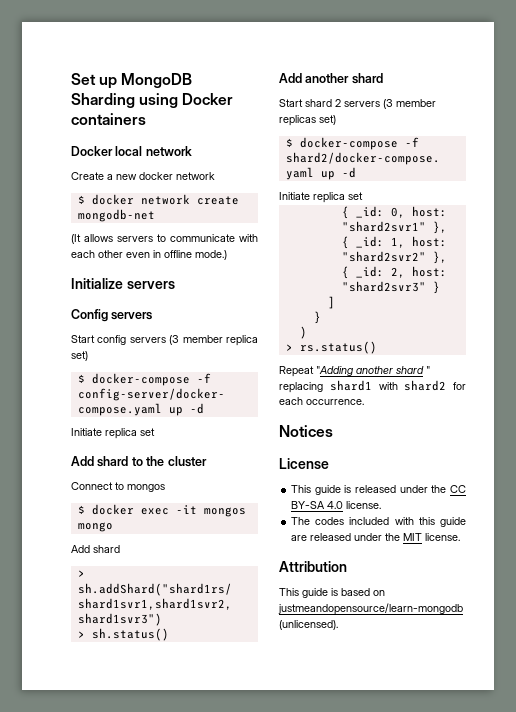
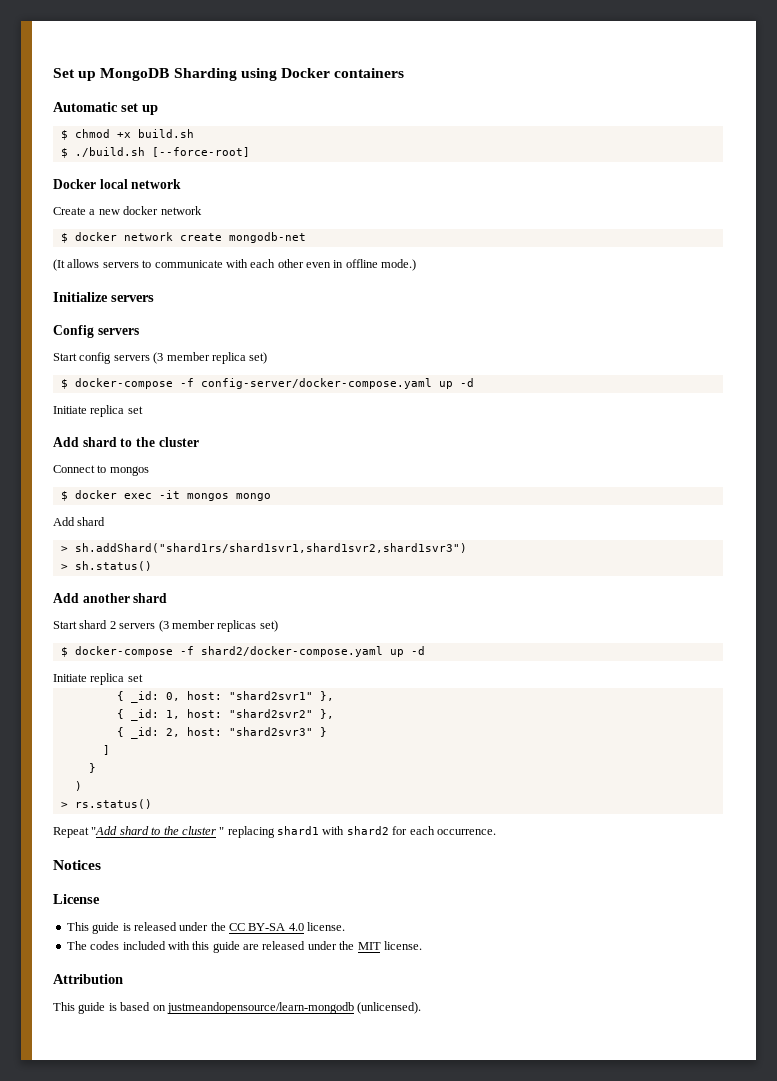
(146, 119) none -> [53,102,158,115] [60,129,194,140] [60,147,250,158] // Automatic set up // $ chmod +x build.sh // $ ./build.sh [--force-root]
[316,366,424,376] "Adding another shard -> [91,826,216,835] "Add shard to the cluster

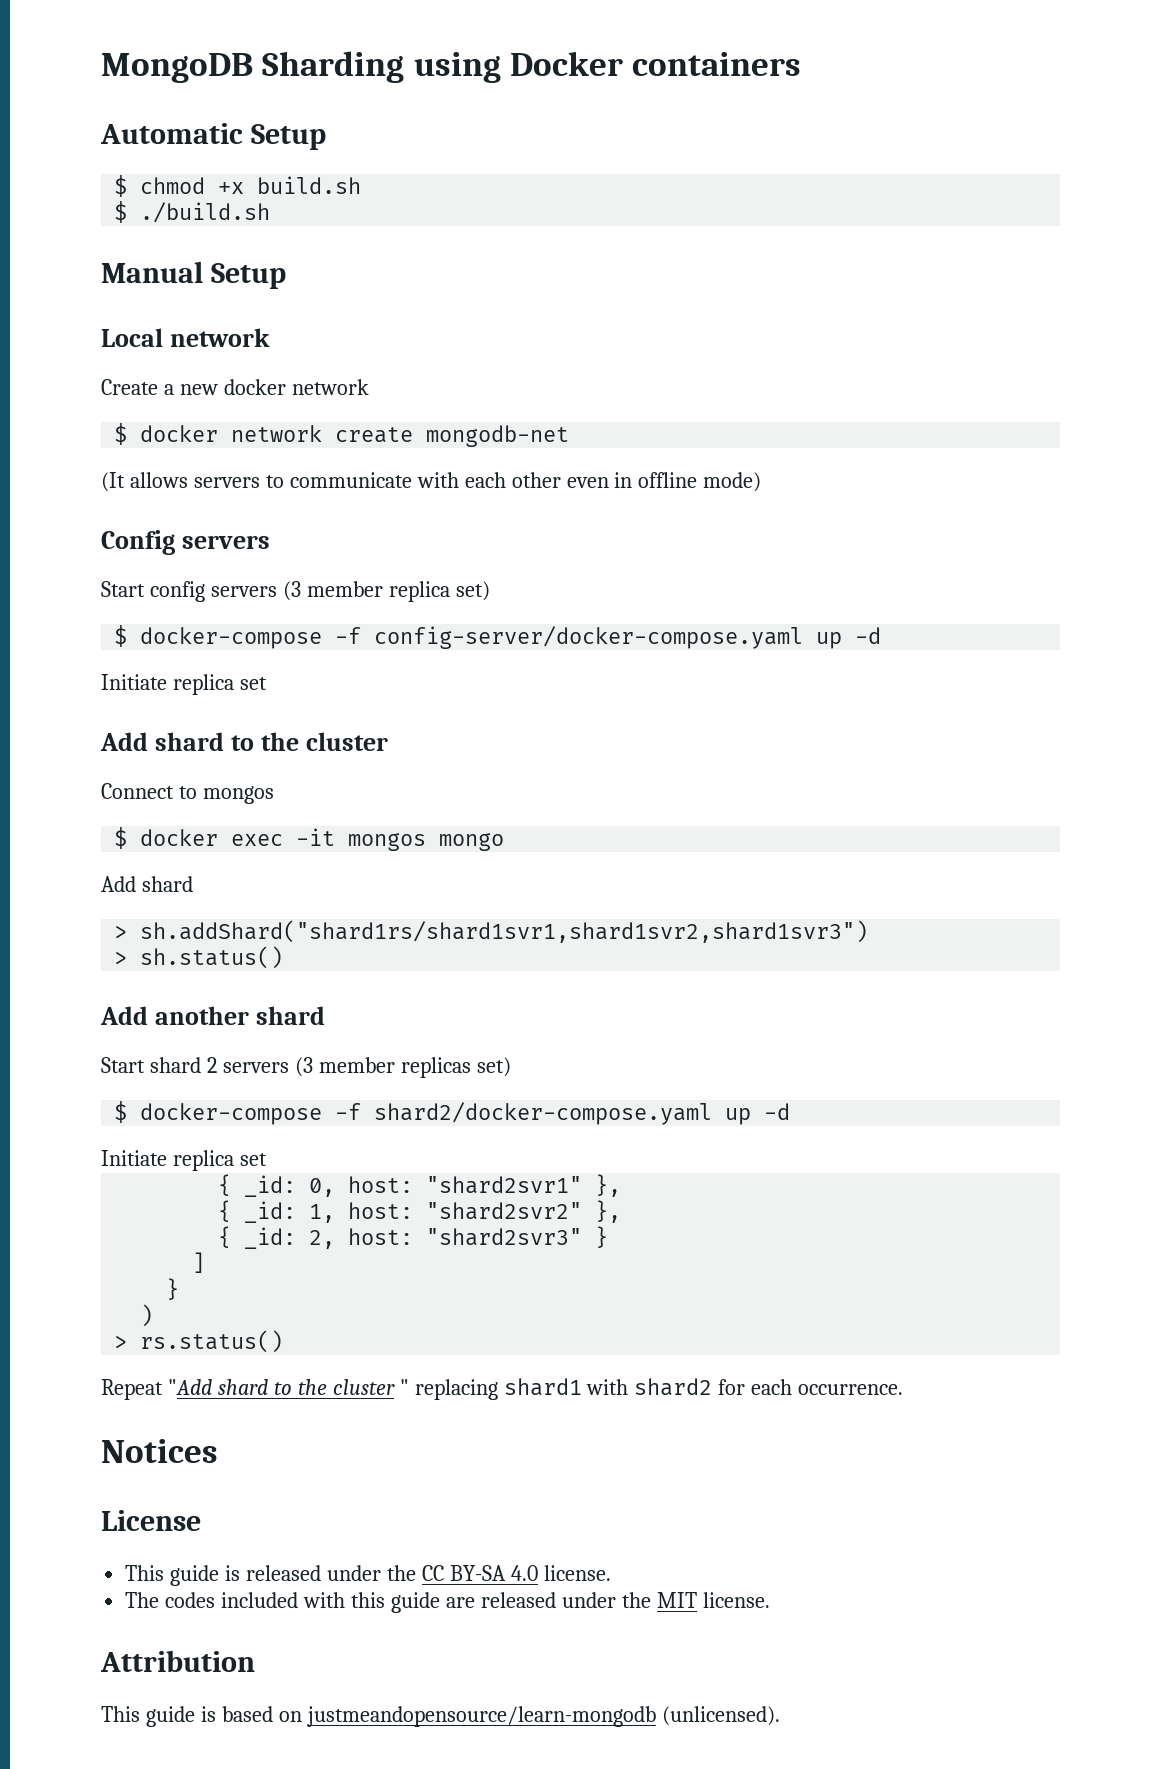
[53,68,97,81] Set up -> (101, 68) none
[121,103,158,115] set up -> [250,124,326,150] Setup
[151,147,250,157] [53,179,128,189] [--force-root] // Docker local -> [101,261,286,289] [101,328,163,347] // Manual Setup // Local
[381,259,417,271] [53,292,154,302] mode.) // Initialize servers -> [703,472,762,492] mode)

